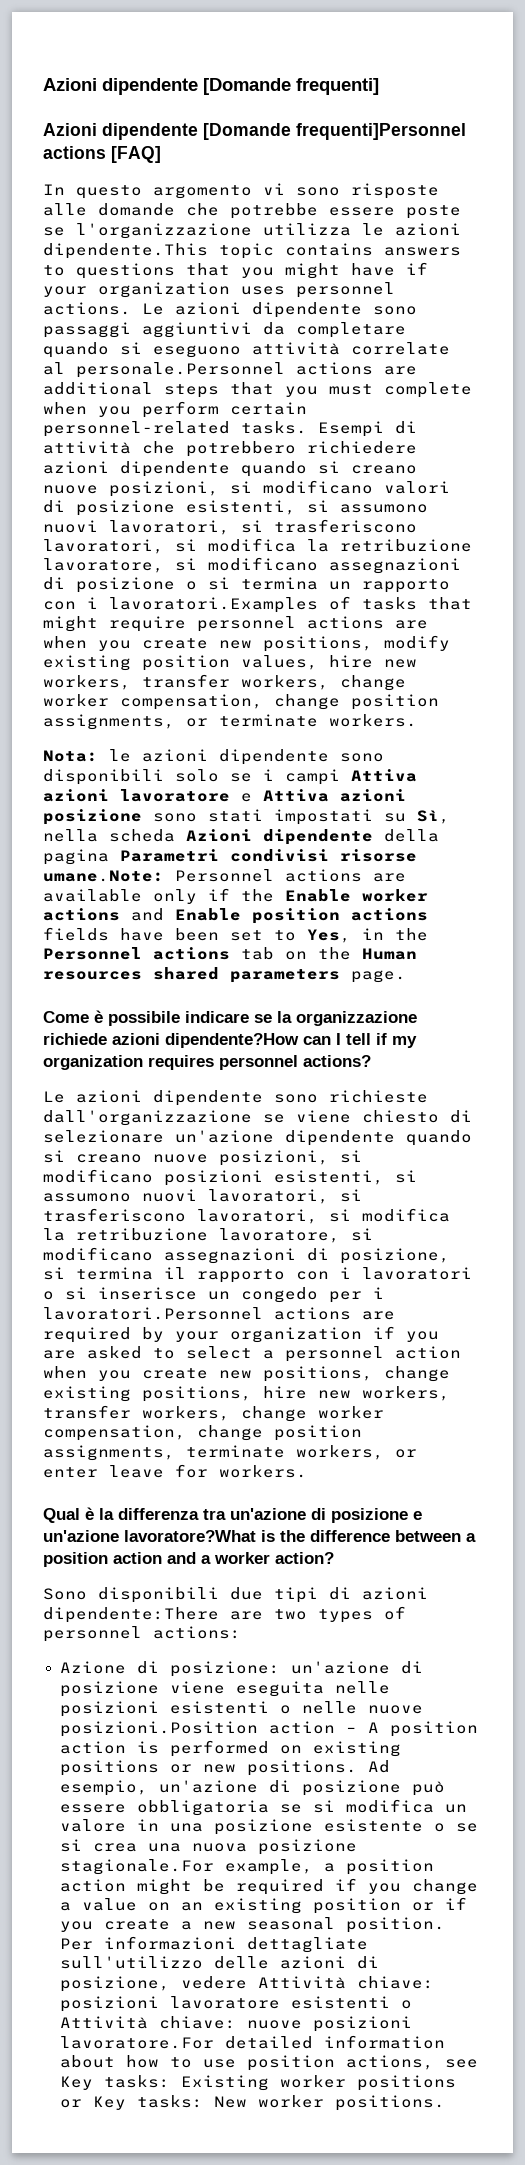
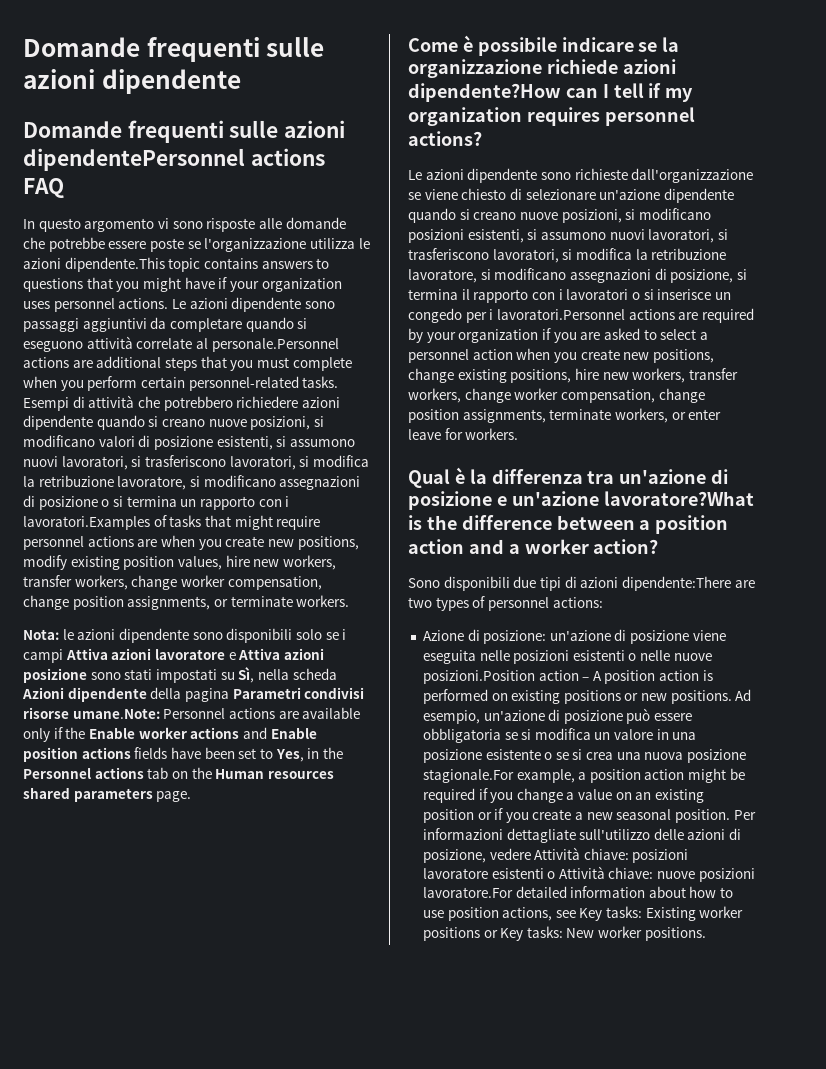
[43,78,379,95] [43,123,466,140] [43,146,161,163] Azioni dipendente [Domande frequenti] // Azioni dipendente [Domande frequenti]Personnel actions [FAQ] -> [23,37,325,62] [23,69,241,94] [23,120,346,143] [23,148,325,171] [23,178,64,198] Domande frequenti sulle azioni dipendente // Domande frequenti sulle azioni dipendentePersonnel actions FAQ

